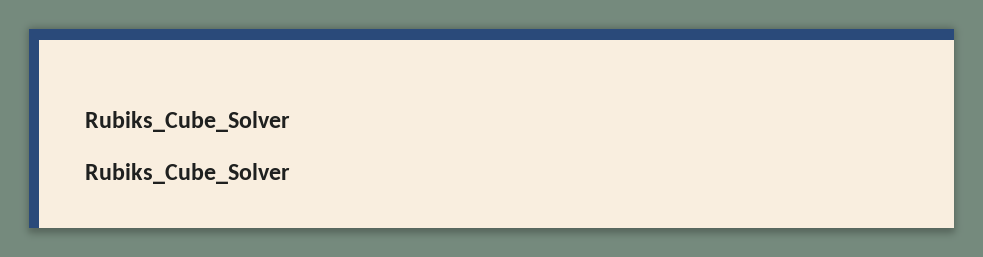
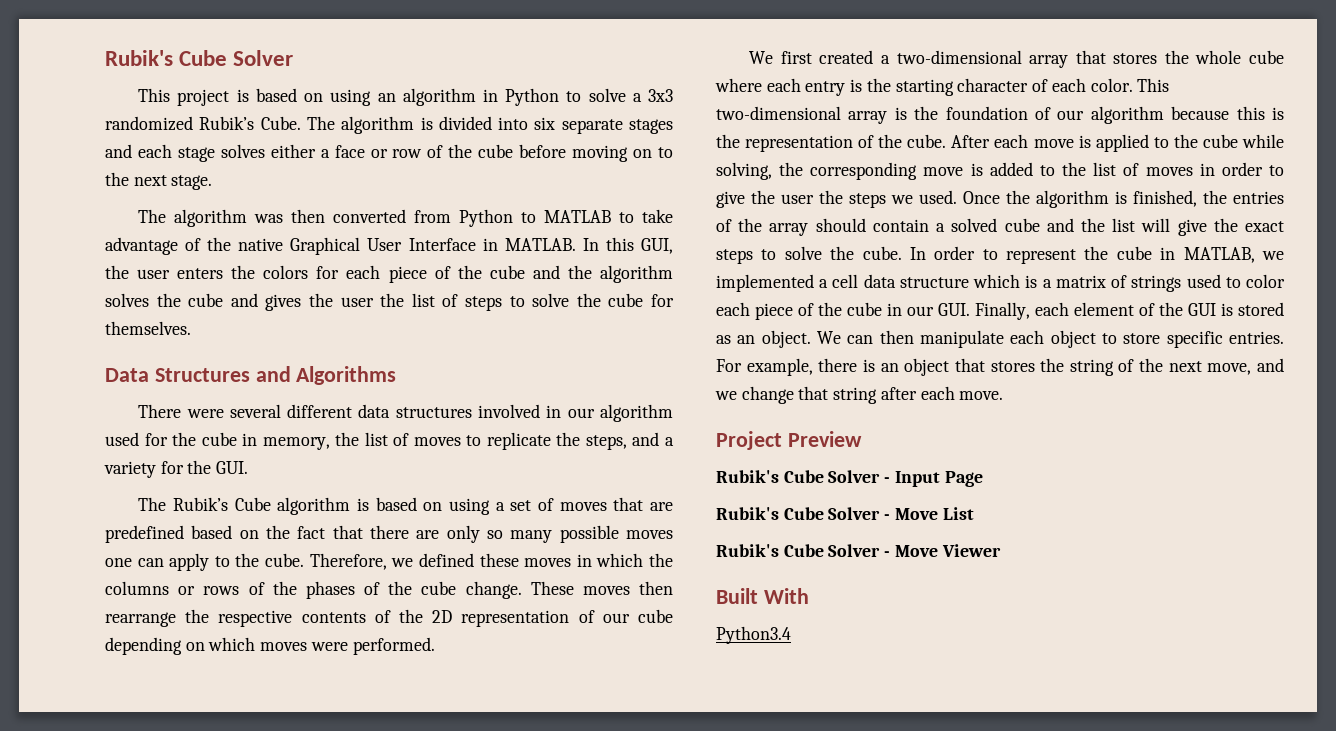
[85,111,290,132] [85,163,290,184] Rubiks_Cube_Solver // Rubiks_Cube_Solver -> [105,50,294,66] [138,88,673,106] [105,116,673,134] [105,144,673,162] [105,172,213,190] [138,209,673,227] [105,237,673,255] [105,265,674,283] [105,293,675,311] [105,321,191,335] [105,366,397,385] [138,404,674,422] [105,432,675,450] [104,460,249,478] [138,497,673,515] [105,525,673,543] [105,553,674,571] [105,581,673,599] [105,609,673,627] [105,637,435,655] [749,50,1284,68] [715,78,1170,96] [716,106,1284,124] [716,134,1285,152] [716,162,1284,180] [716,190,1284,208] [716,218,1284,236] [716,246,1284,264] [716,274,1285,292] [716,302,1284,320] [716,330,1284,348] [716,358,1284,376] [715,386,1004,404] [716,431,862,450] [716,470,983,487] [716,507,974,520] [716,544,1001,557] [716,588,809,604] [716,626,791,644] Rubik's Cube Solver // This project is based on using an algorithm in Python to solve a 3x3 randomized Rubik’s Cube. The algorithm is divided into six separate stages and each stage solves either a face or row of the cube before moving on to the next stage. // The algorithm was then converted from Python to MATLAB to take advantage of the native Graphical User Interface in MATLAB. In this GUI, the user enters the colors for each piece of the cube and the algorithm solves the cube and gives the user the list of steps to solve the cube for themselves. // Data Structures and Algorithms // There were several different data structures involved in our algorithm used for the cube in memory, the list of moves to replicate the steps, and a variety for the GUI. // The Rubik’s Cube algorithm is based on using a set of moves that are predefined based on the fact that there are only so many possible moves one can apply to the cube. Therefore, we defined these moves in which the columns or rows of the phases of the cube change. These moves then rearrange the respective contents of the 2D representation of our cube depending on which moves were performed. // We first created a two-dimensional array that stores the whole cube where each entry is the starting character of each color. This two-dimensional array is the foundation of our algorithm because this is the representation of the cube. After each move is applied to the cube while solving, the corresponding move is added to the list of moves in order to give the user the steps we used. Once the algorithm is finished, the entries of the array should contain a solved cube and the list will give the exact steps to solve the cube. In order to represent the cube in MATLAB, we implemented a cell data structure which is a matrix of strings used to color each piece of the cube in our GUI. Finally, each element of the GUI is stored as an object. We can then manipulate each object to store specific entries. For example, there is an object that stores the string of the next move, and we change that string after each move. // Project Preview // Rubik's Cube Solver - Input Page // Rubik's Cube Solver - Move List // Rubik's Cube Solver - Move Viewer // Built With // Python3.4

